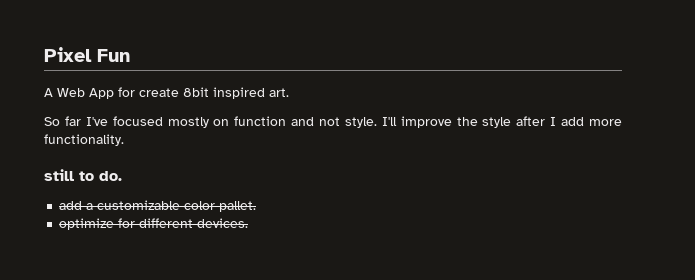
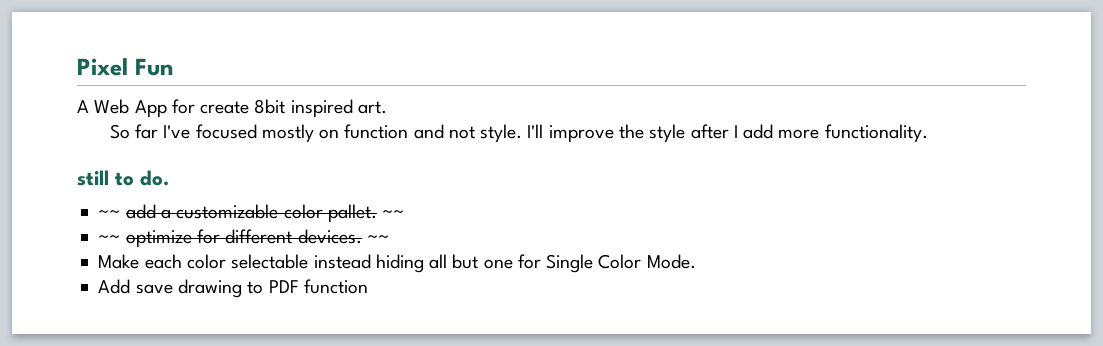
(122, 176) none -> [98,210,121,218] ~~
(257, 206) // -> [382,210,405,218] [98,235,121,243] ~~ // ~~
(249, 223) none -> [366,235,389,243] [98,254,696,273] [98,279,368,298] ~~ // Make each color selectable instead hiding all but one for Single Color Mode. // Add save drawing to PDF function

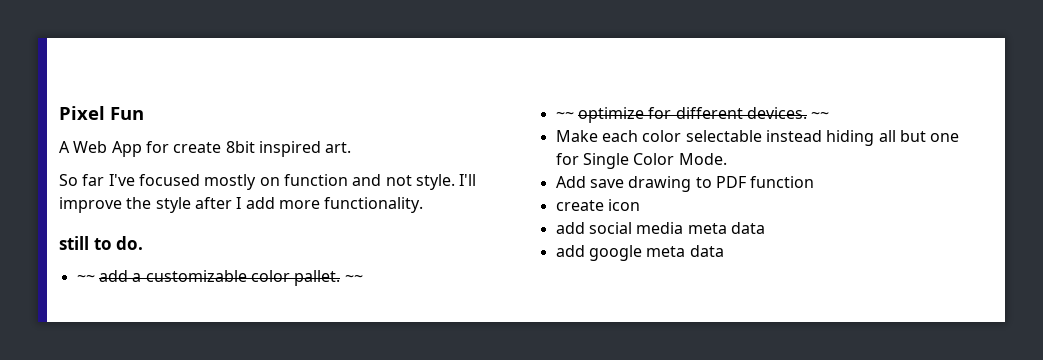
(368, 286) none -> [555,199,640,211] [555,222,765,234] [555,245,724,261] // create icon // add social media meta data // add google meta data

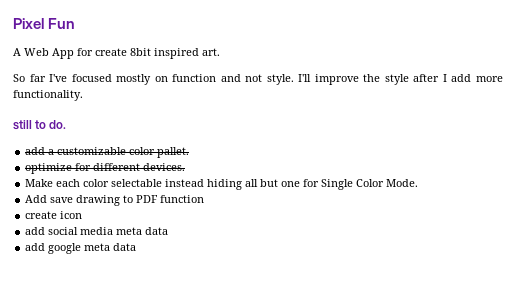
[76,274,95,282] ~~ -> (67, 124) none
[344,274,363,282] [555,111,574,119] ~~ // ~~ -> (190, 152) //
[811,111,830,119] ~~ -> (186, 167) none

